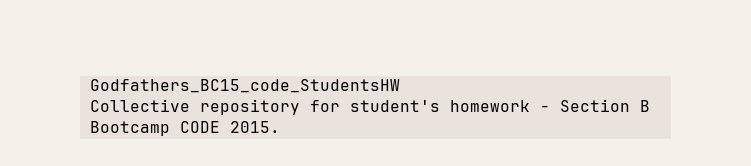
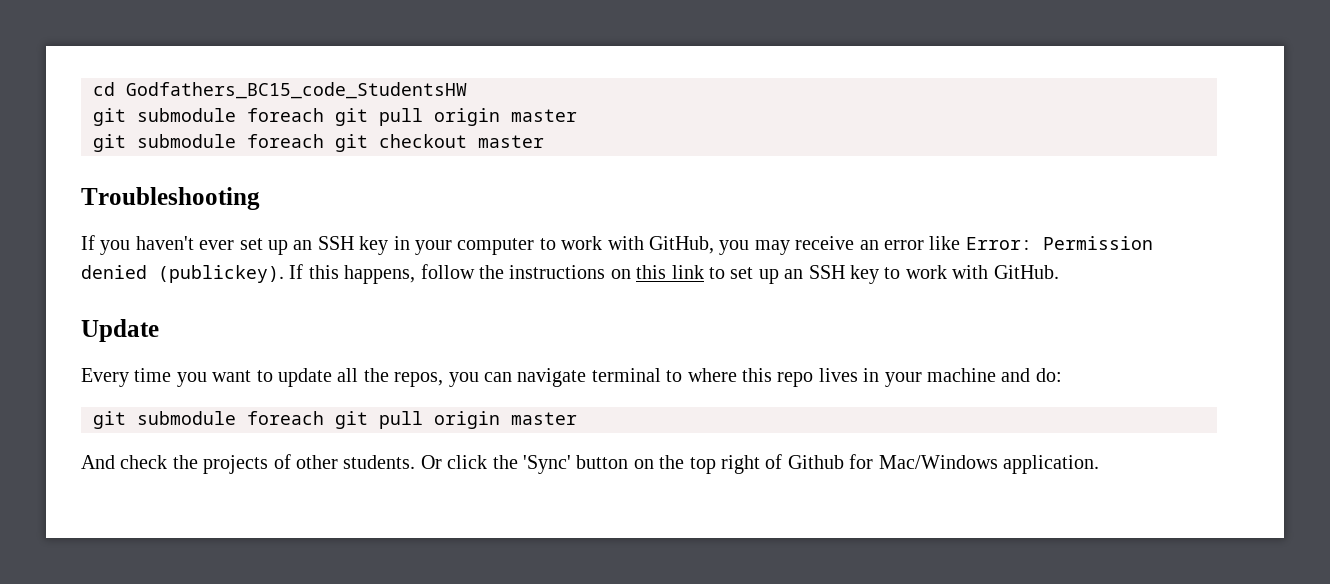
(89, 86) none -> [93,82,115,96] cd
[89,99,650,115] [89,121,280,136] Collective repository for student's homework - Section B Bootcamp CODE 2015. -> [93,108,577,126] [93,134,544,152] [81,187,260,210] [81,235,1153,255] [81,264,1059,284] [81,319,159,342] [81,368,1062,387] [93,411,577,429] [81,454,1099,474] git submodule foreach git pull origin master // git submodule foreach git checkout master // Troubleshooting // If you haven't ever set up an SSH key in your computer to work with GitHub, you may receive an error like Error: Permission denied (publickey). If this happens, follow the instructions on this link to set up an SSH key to work with GitHub. // Update // Every time you want to update all the repos, you can navigate terminal to where this repo lives in your machine and do: // git submodule foreach git pull origin master // And check the projects of other students. Or click the 'Sync' button on the top right of Github for Mac/Windows application.

